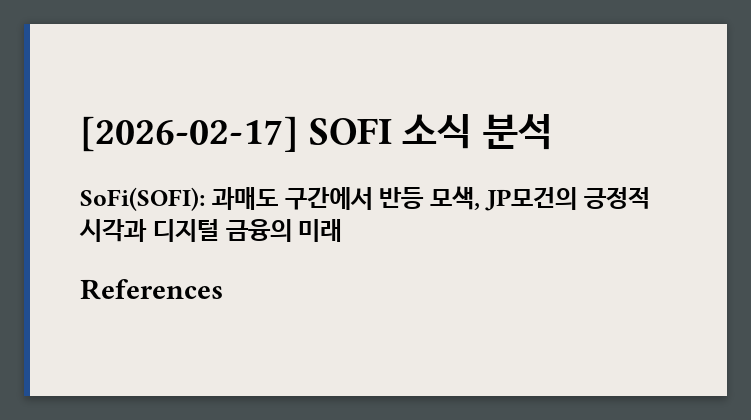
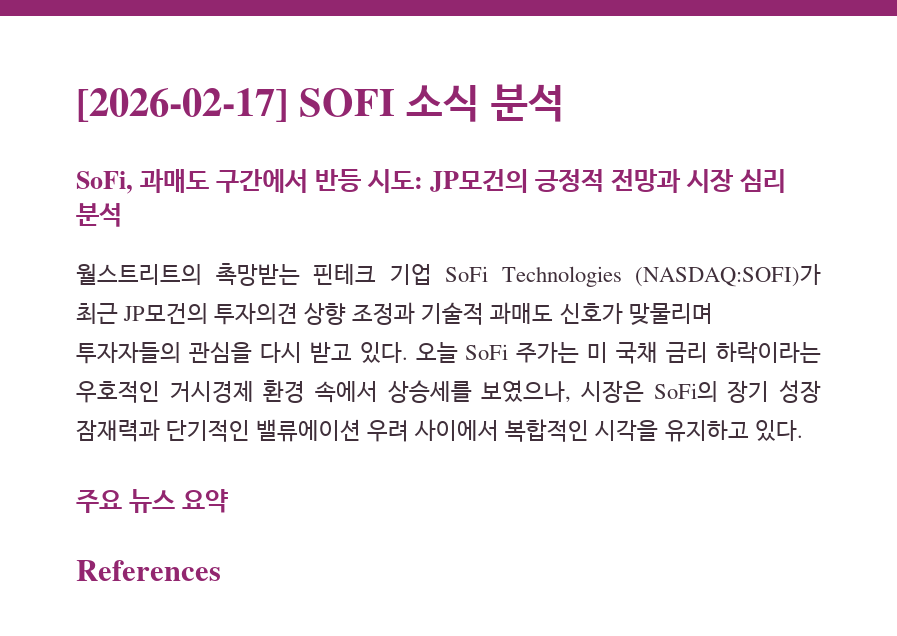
[80,187,205,211] SoFi(SOFI): -> [76,171,133,194] SoFi,
[430,186,480,210] 모색, -> [367,169,424,193] 시도:
[79,219,343,242] 시각과 디지털 금융의 미래 -> [611,169,787,193] [76,203,122,227] [76,263,821,287] [76,302,713,325] [76,341,821,364] [76,380,821,403] [76,419,803,442] [76,489,229,513] 전망과 시장 심리 분석 // 월스트리트의 촉망받는 핀테크 기업 SoFi Technologies (NASDAQ:SOFI)가 최근 JP모건의 투자의견 상향 조정과 기술적 과매도 신호가 맞물리며 투자자들의 관심을 다시 받고 있다. 오늘 SoFi 주가는 미 국채 금리 하락이라는 우호적인 거시경제 환경 속에서 상승세를 보였으나, 시장은 SoFi의 장기 성장 잠재력과 단기적인 밸류에이션 우려 사이에서 복합적인 시각을 유지하고 있다. // 주요 뉴스 요약

